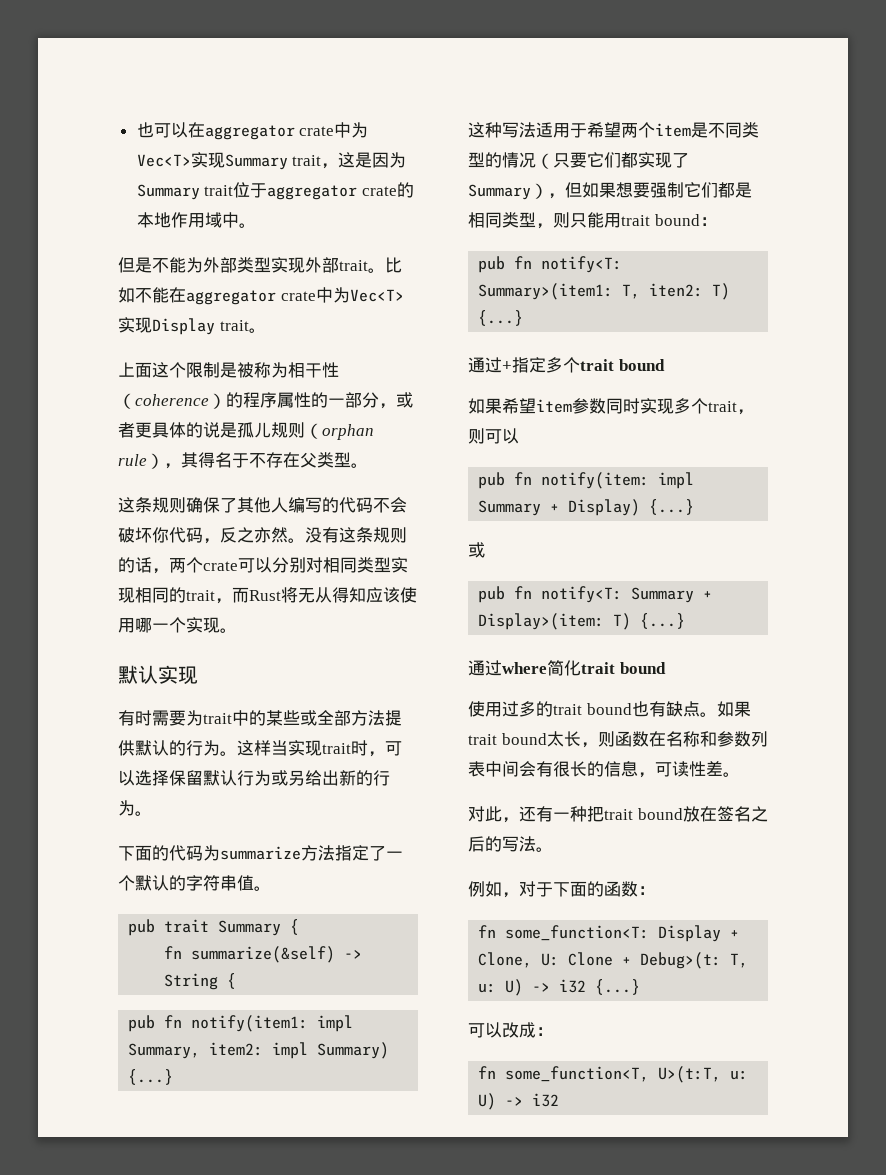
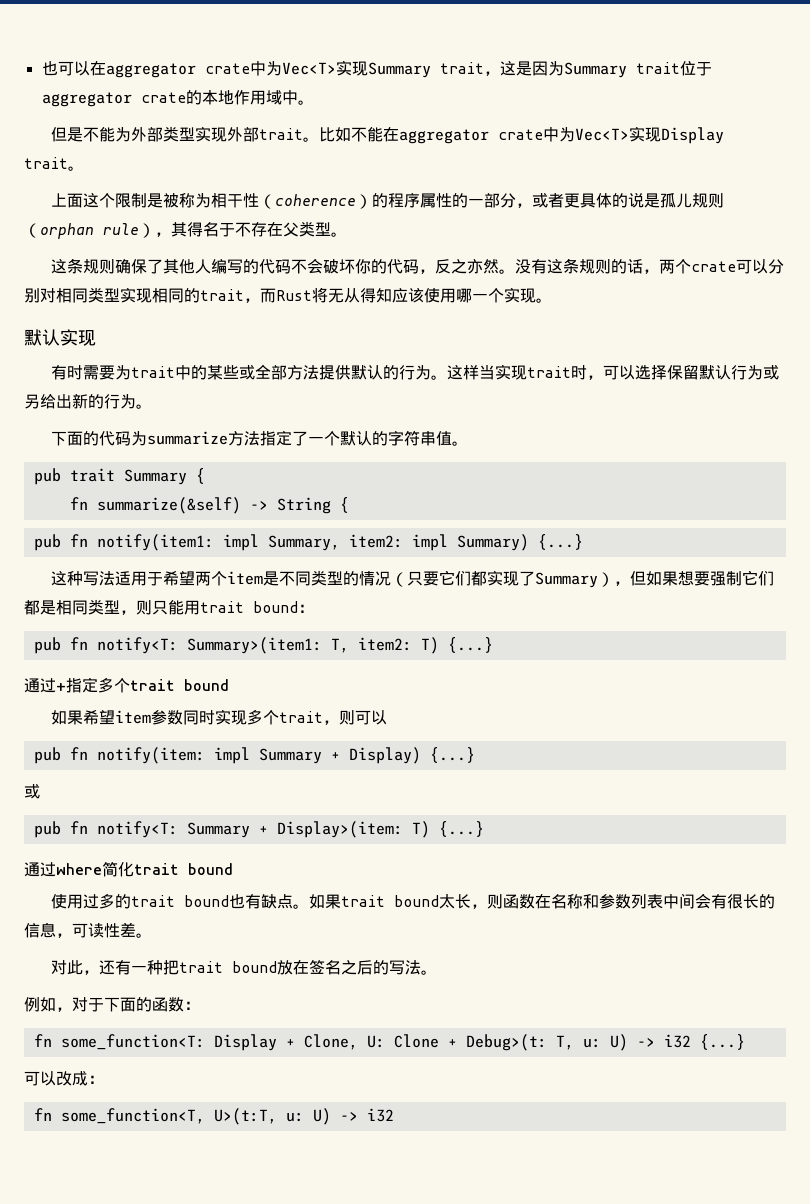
(169, 535) none -> [370,259,387,274] 的
[649,283,704,297] iten2: -> [357,637,412,651] item2:

